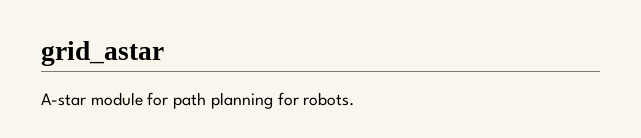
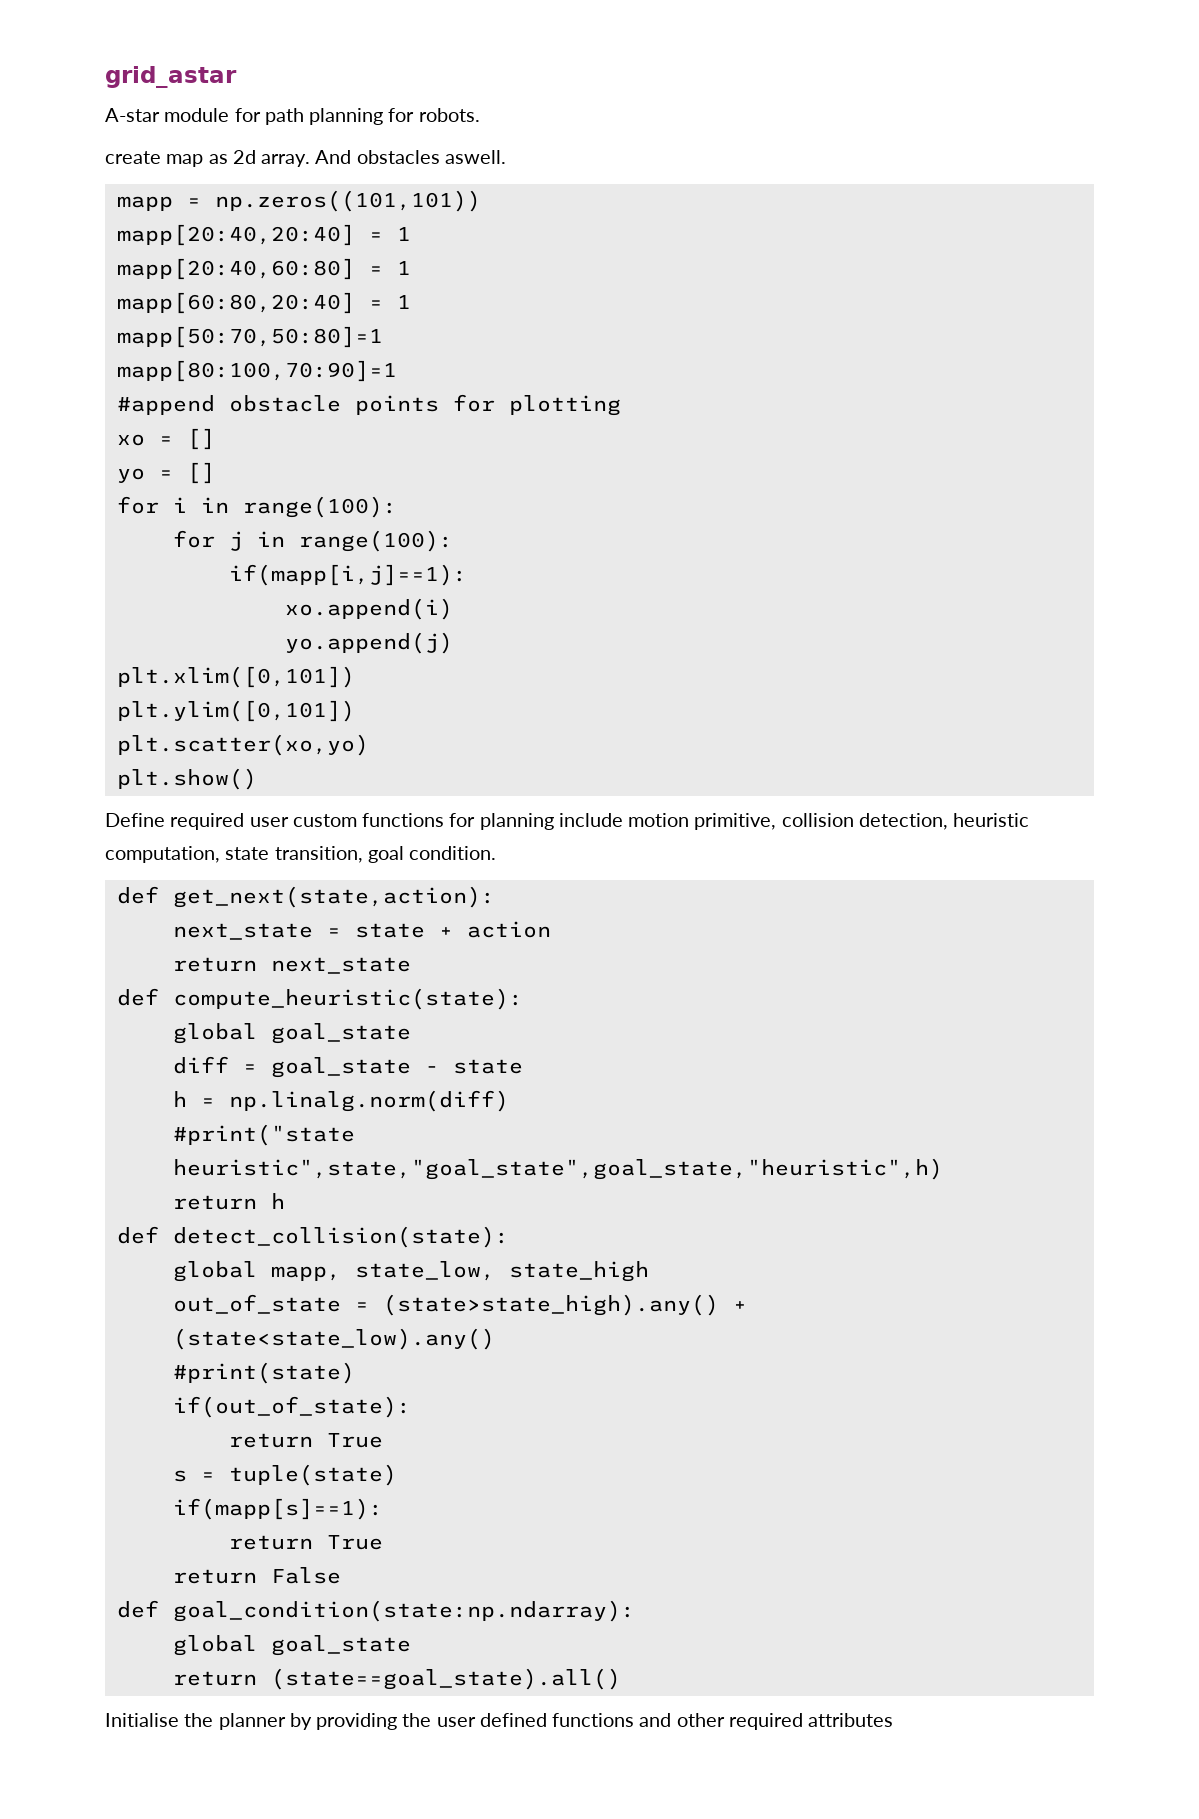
(355, 99) none -> [105,150,506,167] [116,190,481,212] [116,224,411,246] [116,258,411,280] [116,292,411,314] [116,326,383,348] [116,360,397,382] [116,394,621,416] [116,428,215,450] [116,462,215,484] [116,496,397,518] [172,530,453,552] [228,564,467,586] [284,598,453,620] [284,632,453,654] [116,666,355,688] [116,700,355,722] [116,734,369,756] [116,768,257,790] [105,813,1030,830] [105,846,497,863] [116,886,495,908] [172,921,551,940] [172,957,411,974] [116,988,523,1010] [172,1023,411,1044] [172,1056,523,1078] [172,1090,509,1112] [172,1124,355,1146] [172,1158,943,1180] [172,1193,285,1210] [116,1226,509,1248] [172,1261,649,1282] [172,1294,747,1316] [172,1328,495,1350] [172,1362,355,1384] [172,1396,411,1418] [228,1433,383,1448] [172,1464,397,1486] [172,1498,383,1520] [228,1535,383,1550] [172,1567,341,1584] [116,1600,635,1622] [172,1635,411,1656] [172,1668,621,1690] [105,1713,894,1730] // create map as 2d array. And obstacles aswell. // mapp = np.zeros((101,101)) // mapp[20:40,20:40] = 1 // mapp[20:40,60:80] = 1 // mapp[60:80,20:40] = 1 // mapp[50:70,50:80]=1 // mapp[80:100,70:90]=1 // #append obstacle points for plotting // xo = [] // yo = [] // for i in range(100): // for j in range(100): // if(mapp[i,j]==1): // xo.append(i) // yo.append(j) // plt.xlim([0,101]) // plt.ylim([0,101]) // plt.scatter(xo,yo) // plt.show() // Define required user custom functions for planning include motion primitive, collision detection, heuristic computation, state transition, goal condition. // def get_next(state,action): // next_state = state + action // return next_state // def compute_heuristic(state): // global goal_state // diff = goal_state - state // h = np.linalg.norm(diff) // #print("state heuristic",state,"goal_state",goal_state,"heuristic",h) // return h // def detect_collision(state): // global mapp, state_low, state_high // out_of_state = (state>state_high).any() + (state<state_low).any() // #print(state) // if(out_of_state): // return True // s = tuple(state) // if(mapp[s]==1): // return True // return False // def goal_condition(state:np.ndarray): // global goal_state // return (state==goal_state).all() // Initialise the planner by providing the user defined functions and other required attributes

